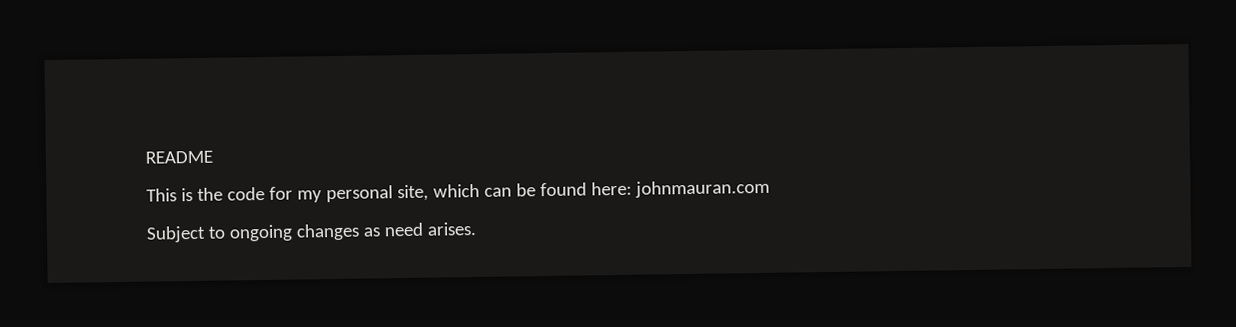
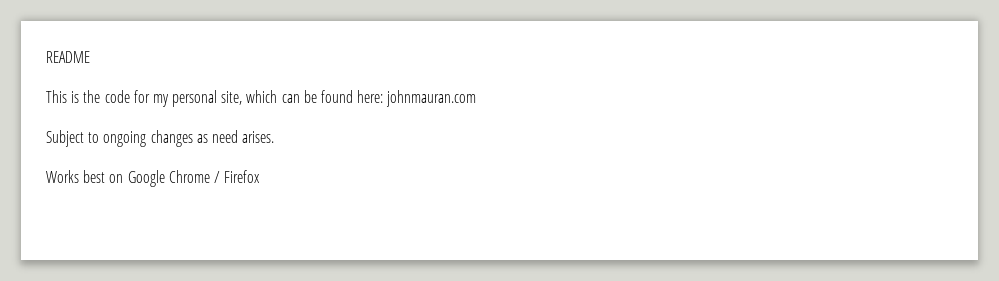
(476, 229) none -> [46,170,261,187] // Works best on Google Chrome / Firefox

